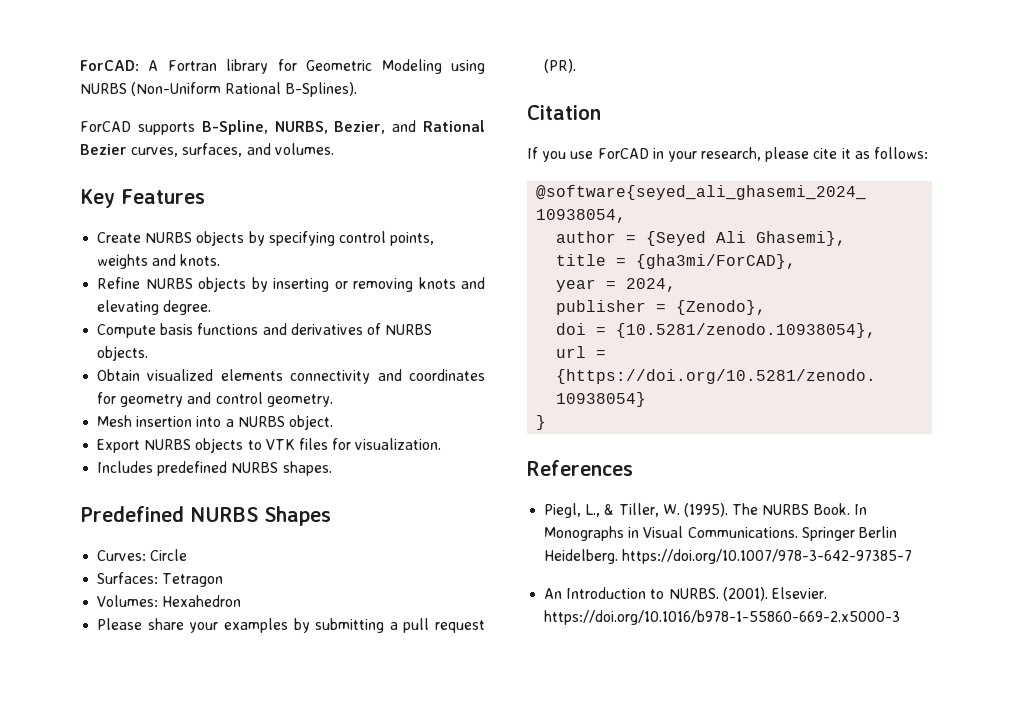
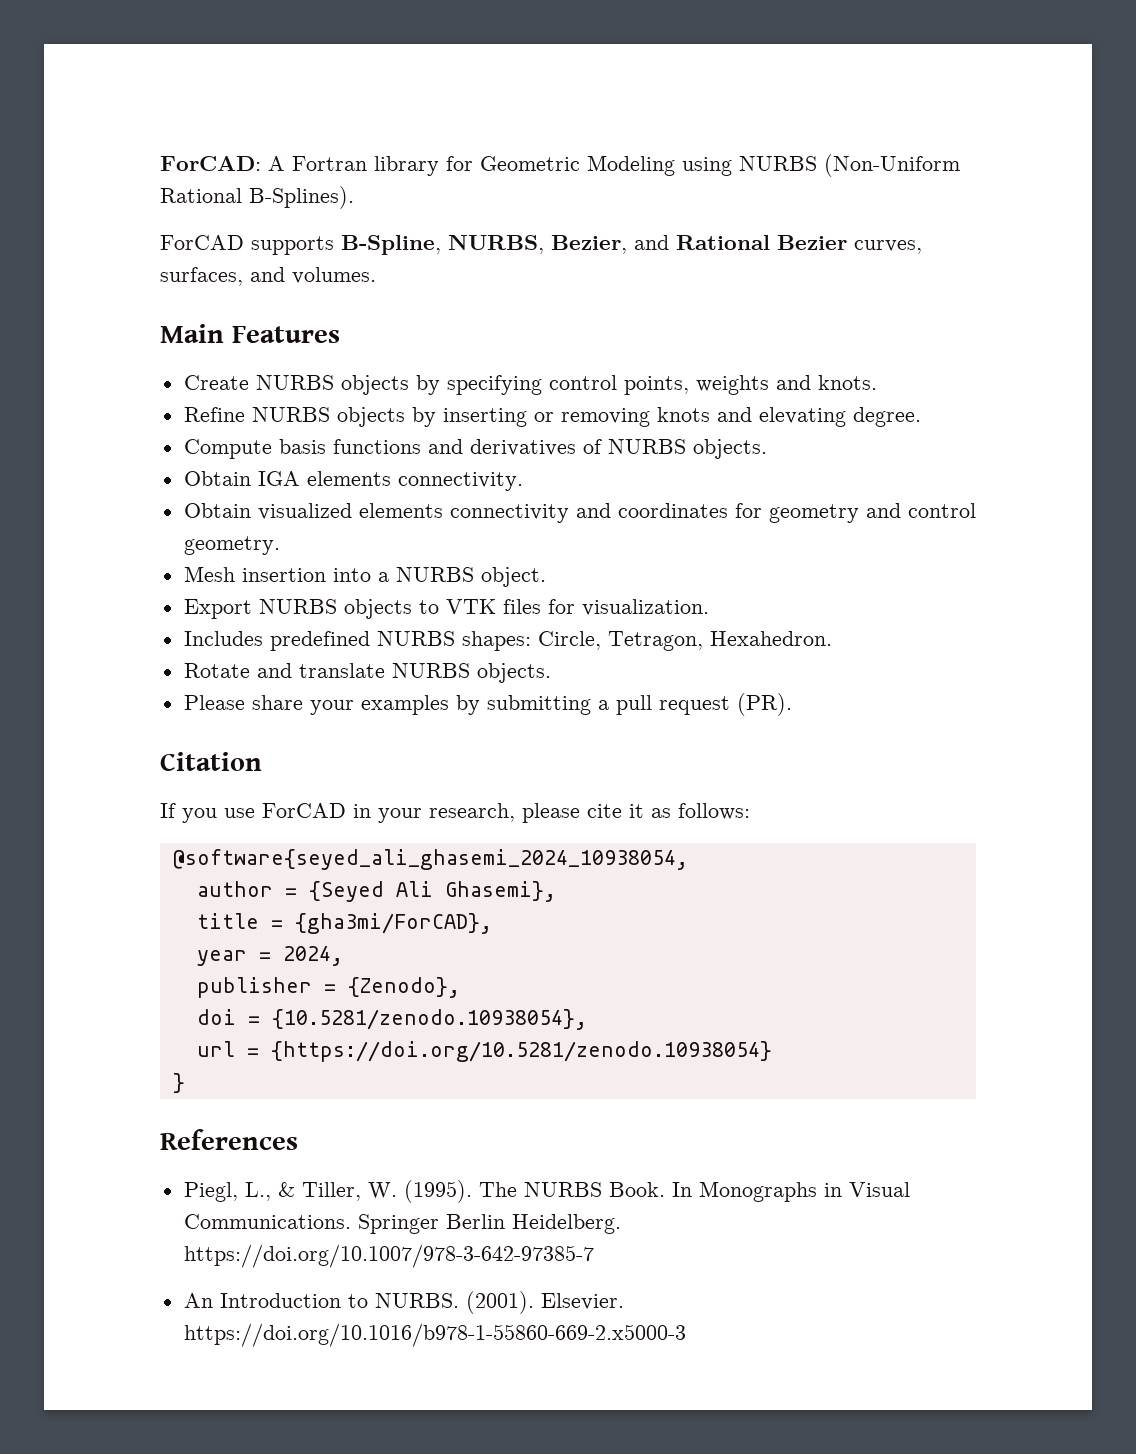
[80,189,115,208] Key -> [160,324,224,343] Main
(149, 353) none -> [183,471,523,491] // Obtain IGA elements connectivity.
[282,461,332,476] [80,506,331,526] [97,549,188,561] [97,572,224,587] [97,595,242,607] shapes. // Predefined NURBS Shapes // Curves: Circle // Surfaces: Tetragon // Volumes: Hexahedron -> [461,631,832,651] [183,663,551,683] shapes: Circle, Tetragon, Hexahedron. // Rotate and translate NURBS objects.

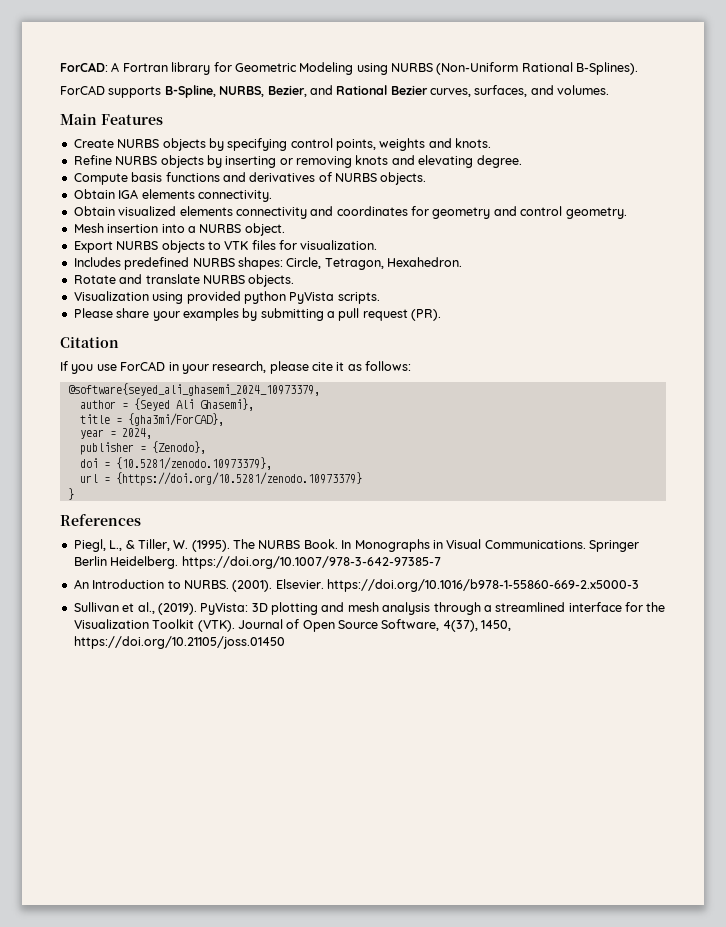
(551, 673) none -> [73,291,380,304] // Visualization using provided python PyVista scripts.
[172,849,688,870] @software{seyed_ali_ghasemi_2024_10938054, -> [67,383,320,396] @software{seyed_ali_ghasemi_2024_10973379,
[271,1009,587,1030] {10.5281/zenodo.10938054}, -> [115,457,272,470] {10.5281/zenodo.10973379},
[270,1041,772,1062] {https://doi.org/10.5281/zenodo.10938054} -> [115,472,362,486] {https://doi.org/10.5281/zenodo.10973379}
(686, 1335) none -> [73,602,666,615] [73,619,512,632] [73,636,285,649] // Sullivan et al., (2019). PyVista: 3D plotting and mesh analysis through a streamlined interface for the Visualization Toolkit (VTK). Journal of Open Source Software, 4(37), 1450, https://doi.org/10.21105/joss.01450

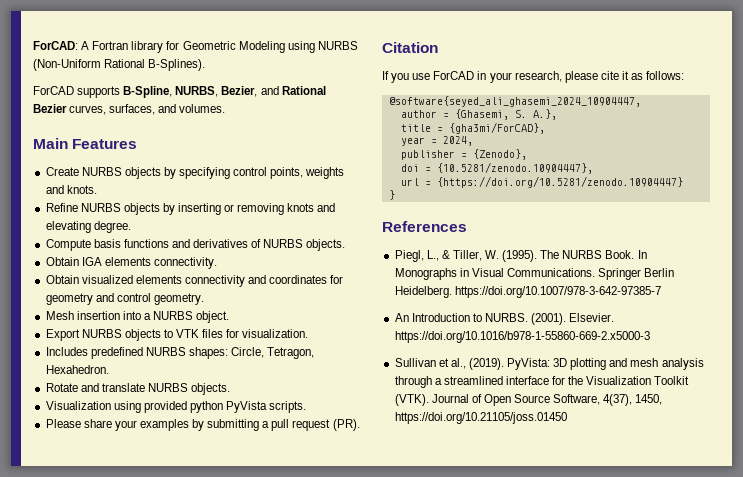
[67,383,320,396] @software{seyed_ali_ghasemi_2024_10973379, -> [388,96,641,107] @software{seyed_ali_ghasemi_2024_10904447,
[133,398,254,411] {Seyed Ali Ghasemi}, -> [454,109,557,120] {Ghasemi, S. A.},
[115,457,272,470] {10.5281/zenodo.10973379}, -> [436,162,593,174] {10.5281/zenodo.10904447},
[115,472,362,486] {https://doi.org/10.5281/zenodo.10973379} -> [436,176,683,188] {https://doi.org/10.5281/zenodo.10904447}

